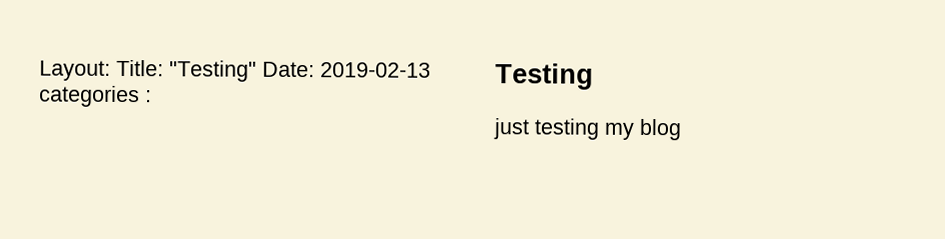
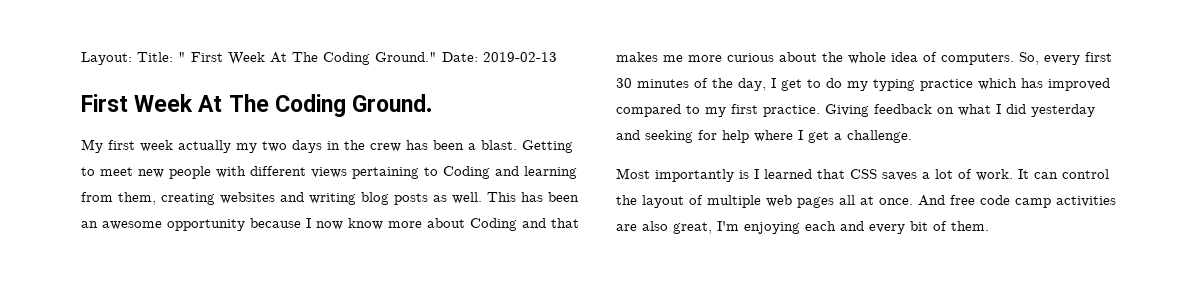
[169,60,431,82] [39,85,152,108] [495,63,594,90] [493,118,682,141] "Testing" Date: 2019-02-13 categories : // Testing // just testing my blog -> [178,52,557,65] [81,94,433,117] [81,139,573,153] [81,166,577,179] [81,192,579,205] [81,218,579,231] [616,52,1112,65] [616,78,1110,91] [616,104,1095,117] [616,130,912,143] [616,168,1109,182] [616,195,1116,208] [616,221,989,234] " First Week At The Coding Ground." Date: 2019-02-13 // First Week At The Coding Ground. // My first week actually my two days in the crew has been a blast. Getting to meet new people with different views pertaining to Coding and learning from them, creating websites and writing blog posts as well. This has been an awesome opportunity because I now know more about Coding and that makes me more curious about the whole idea of computers. So, every first 30 minutes of the day, I get to do my typing practice which has improved compared to my first practice. Giving feedback on what I did yesterday and seeking for help where I get a challenge. // Most importantly is I learned that CSS saves a lot of work. It can control the layout of multiple web pages all at once. And free code camp activities are also great, I'm enjoying each and every bit of them.

